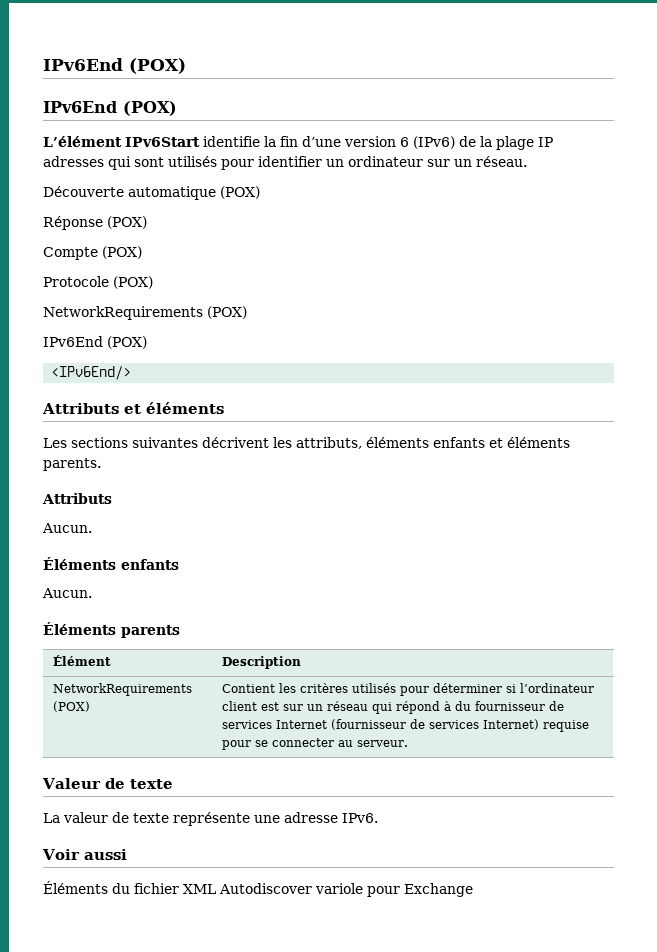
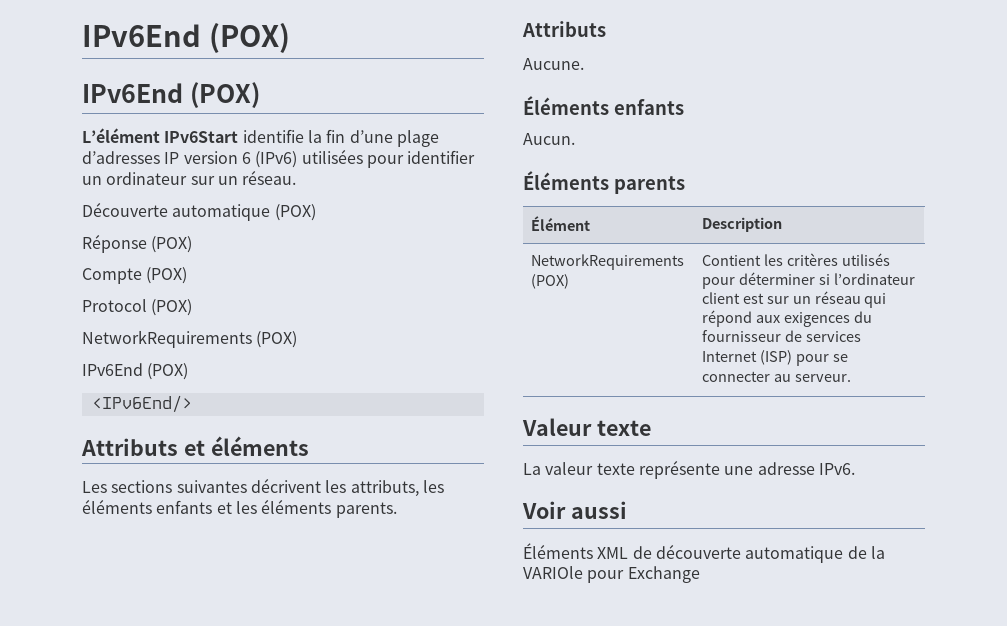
[343,136,553,150] [43,156,217,170] version 6 (IPv6) de la plage IP adresses qui sont utilisés -> [396,130,439,147] [82,149,363,168] plage d’adresses IP version 6 (IPv6) utilisées
[43,276,109,287] Protocole -> [82,299,147,312] Protocol
(362, 443) none -> [422,480,444,493] les
(503, 443) none -> [235,501,257,514] les
[42,523,92,533] Aucun. -> [523,58,584,70] Aucune.
[444,701,452,711] à -> [755,312,850,327] aux exigences
[331,719,590,732] (fournisseur de services Internet) requise -> [759,350,792,365] (ISP)
[104,778,125,789] de -> (592, 427) none
[112,812,129,823] de -> (594, 468) none
[112,883,363,894] du fichier XML Autodiscover variole -> [597,544,885,563] [523,566,583,579] XML de découverte automatique de la VARIOle

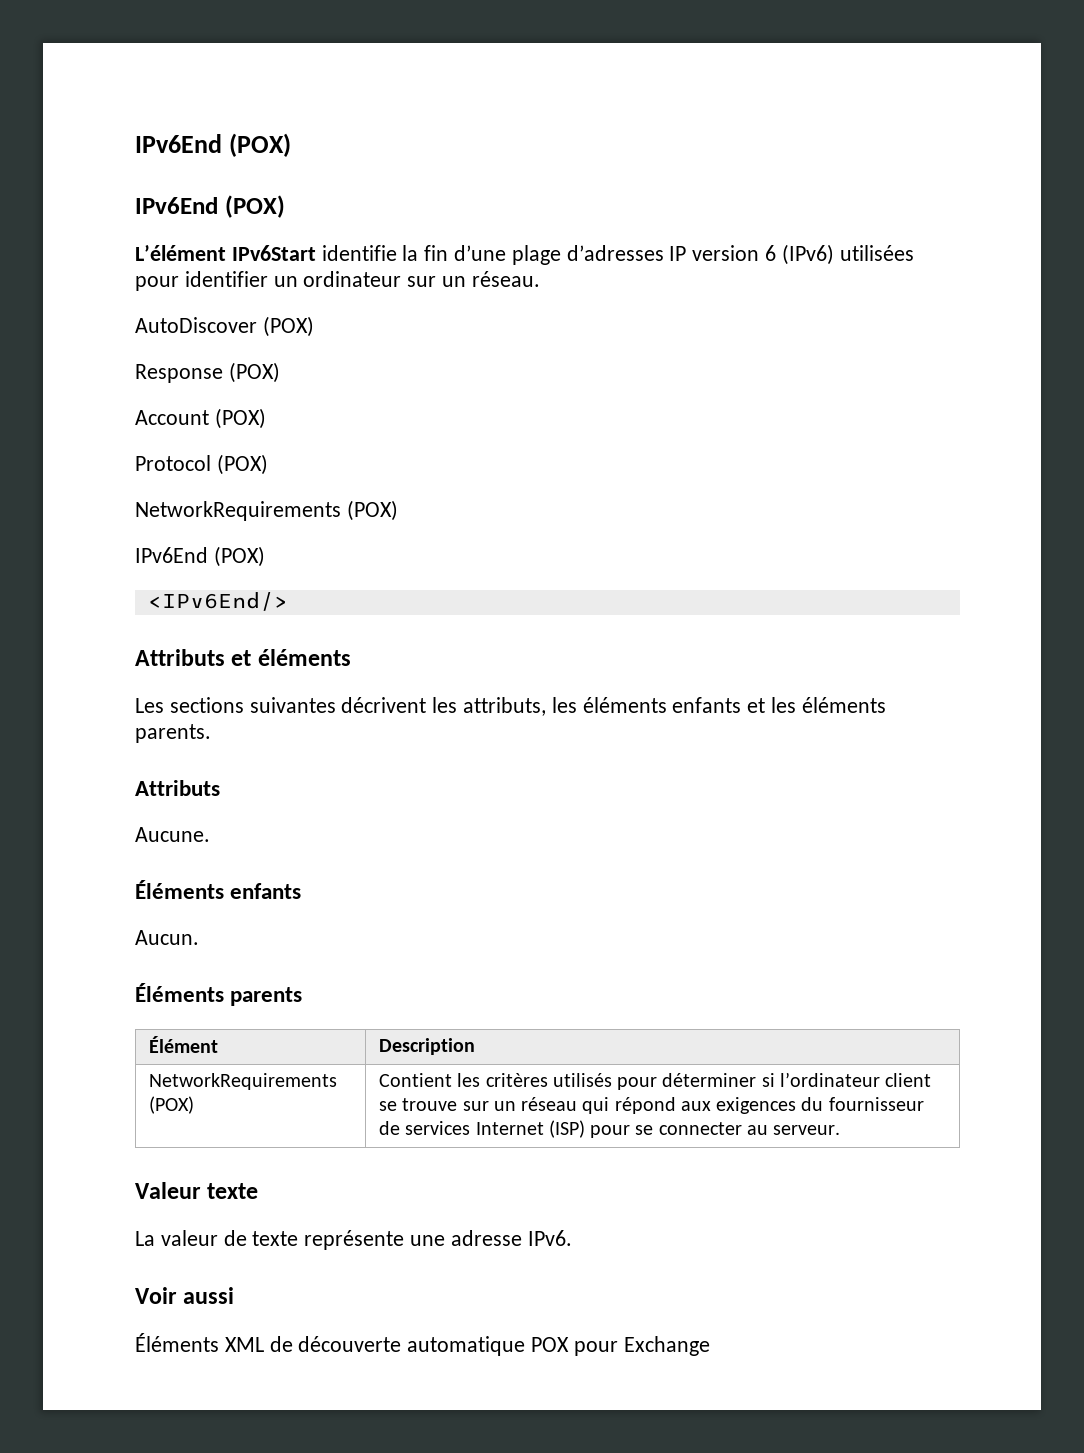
[82,202,316,221] [82,234,193,253] [82,268,142,284] Découverte automatique (POX) // Réponse (POX) // Compte -> [135,316,314,337] [135,362,280,383] [135,410,209,425] AutoDiscover (POX) // Response (POX) // Account
[742,293,764,304] est -> [379,1098,458,1111] se trouve
(594, 468) none -> [223,1230,247,1246] de
[847,546,885,559] [523,566,583,579] de la VARIOle -> [531,1337,570,1352] POX

